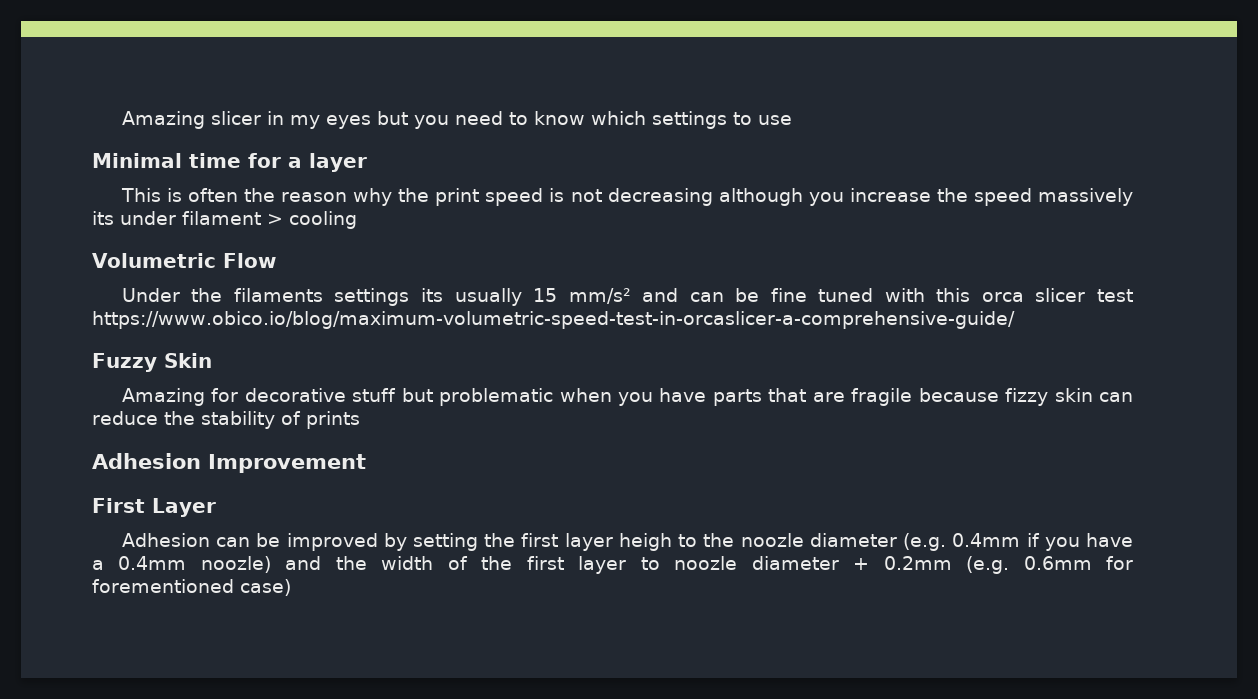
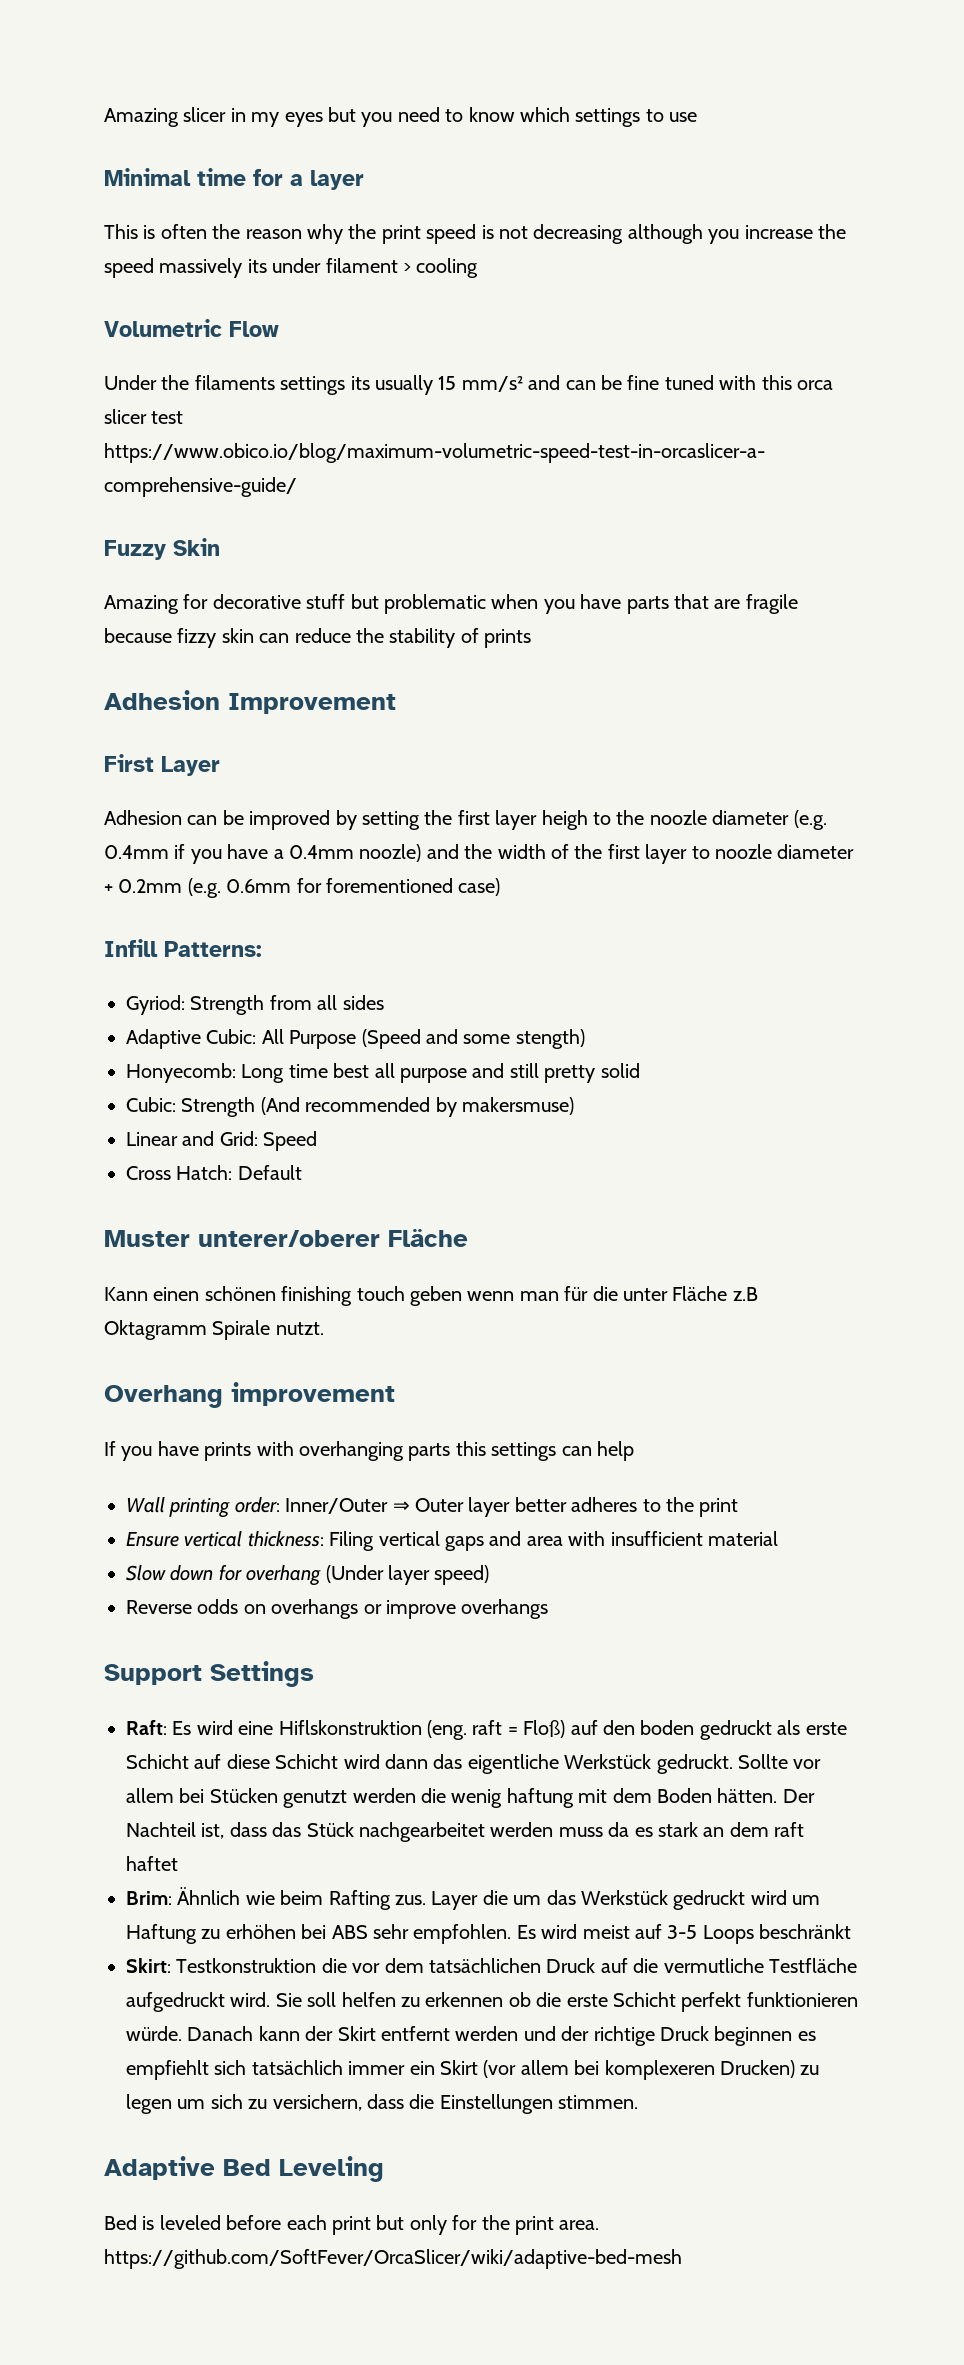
(291, 587) none -> [104,939,262,957] [126,995,384,1015] [126,1029,585,1049] [126,1063,640,1083] [126,1097,574,1117] [126,1131,318,1151] [126,1165,302,1180] [104,1228,468,1247] [104,1286,758,1306] [104,1320,324,1340] [104,1382,395,1408] [104,1441,634,1461] [126,1497,739,1518] [126,1531,778,1551] [126,1565,490,1586] [126,1599,549,1619] [104,1661,314,1687] [126,1720,847,1740] [126,1754,822,1774] [126,1788,815,1808] [126,1822,805,1842] [126,1856,178,1871] [126,1887,821,1910] [126,1924,852,1944] [126,1958,857,1973] [126,1992,858,2012] [126,2026,816,2046] [126,2060,820,2080] [126,2094,639,2114] [104,2156,384,2182] [104,2215,600,2235] [104,2249,682,2269] // Infill Patterns: // Gyriod: Strength from all sides // Adaptive Cubic: All Purpose (Speed and some stength) // Honyecomb: Long time best all purpose and still pretty solid // Cubic: Strength (And recommended by makersmuse) // Linear and Grid: Speed // Cross Hatch: Default // Muster unterer/oberer Fläche // Kann einen schönen finishing touch geben wenn man für die unter Fläche z.B Oktagramm Spirale nutzt. // Overhang improvement // If you have prints with overhanging parts this settings can help // Wall printing order: Inner/Outer ⇒ Outer layer better adheres to the print // Ensure vertical thickness: Filing vertical gaps and area with insufficient material // Slow down for overhang (Under layer speed) // Reverse odds on overhangs or improve overhangs // Support Settings // Raft: Es wird eine Hiflskonstruktion (eng. raft = Floß) auf den boden gedruckt als erste Schicht auf diese Schicht wird dann das eigentliche Werkstück gedruckt. Sollte vor allem bei Stücken genutzt werden die wenig haftung mit dem Boden hätten. Der Nachteil ist, dass das Stück nachgearbeitet werden muss da es stark an dem raft haftet // Brim: Ähnlich wie beim Rafting zus. Layer die um das Werkstück gedruckt wird um Haftung zu erhöhen bei ABS sehr empfohlen. Es wird meist auf 3-5 Loops beschränkt // Skirt: Testkonstruktion die vor dem tatsächlichen Druck auf die vermutliche Testfläche aufgedruckt wird. Sie soll helfen zu erkennen ob die erste Schicht perfekt funktionieren würde. Danach kann der Skirt entfernt werden und der richtige Druck beginnen es empfiehlt sich tatsächlich immer ein Skirt (vor allem bei komplexeren Drucken) zu legen um sich zu versichern, dass die Einstellungen stimmen. // Adaptive Bed Leveling // Bed is leveled before each print but only for the print area. https://github.com/SoftFever/OrcaSlicer/wiki/adaptive-bed-mesh

